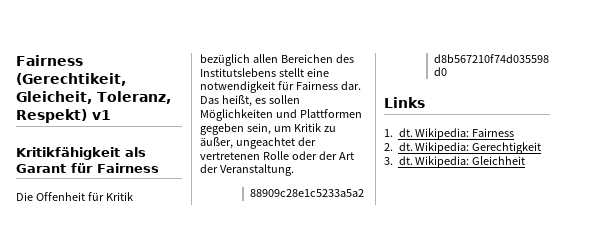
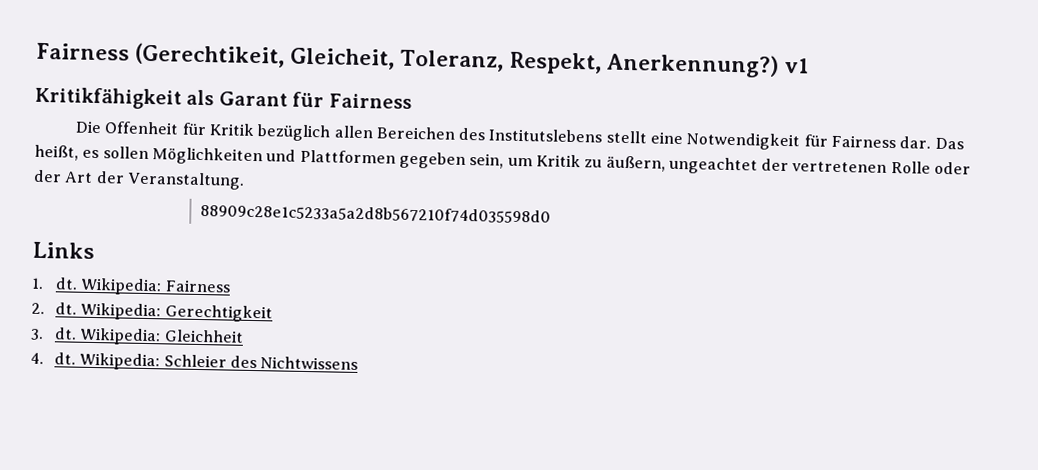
[16,109,87,123] Respekt) -> [509,51,780,78] Respekt, Anerkennung?)
[200,81,275,93] notwendigkeit -> [686,132,801,151] Notwendigkeit
[200,137,233,149] äußer, -> [605,155,666,172] äußern,
(526, 160) none -> [30,352,359,371] // 4. dt. Wikipedia: Schleier des Nichtwissens

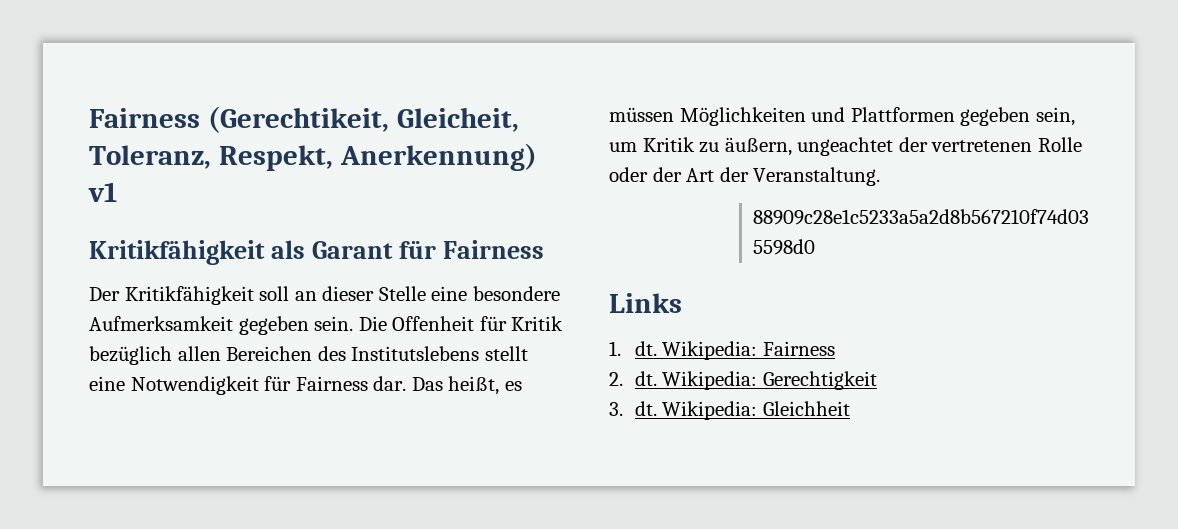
[606,52,780,78] Anerkennung?) -> [339,143,537,171] Anerkennung)
(412, 101) none -> [89,286,560,305] [89,316,354,335] Der Kritikfähigkeit soll an dieser Stelle eine besondere Aufmerksamkeit gegeben sein.
[102,146,149,160] sollen -> [609,107,674,122] müssen
[30,352,359,371] // 4. dt. Wikipedia: Schleier des Nichtwissens -> (850, 408) none

